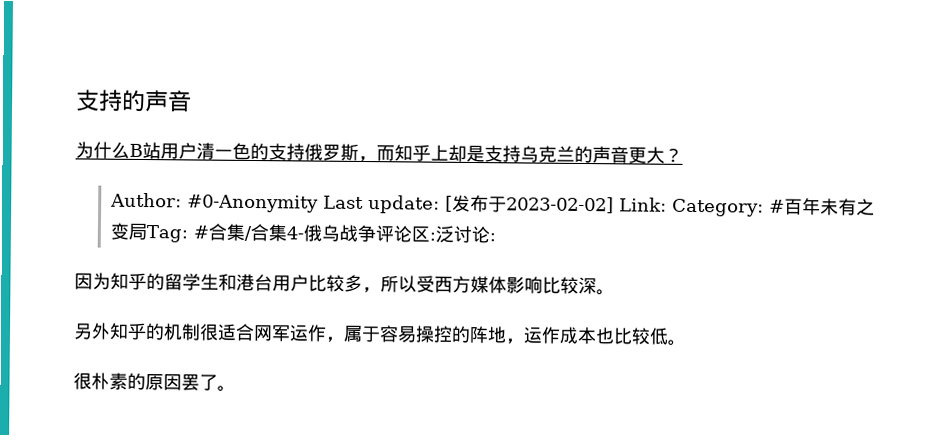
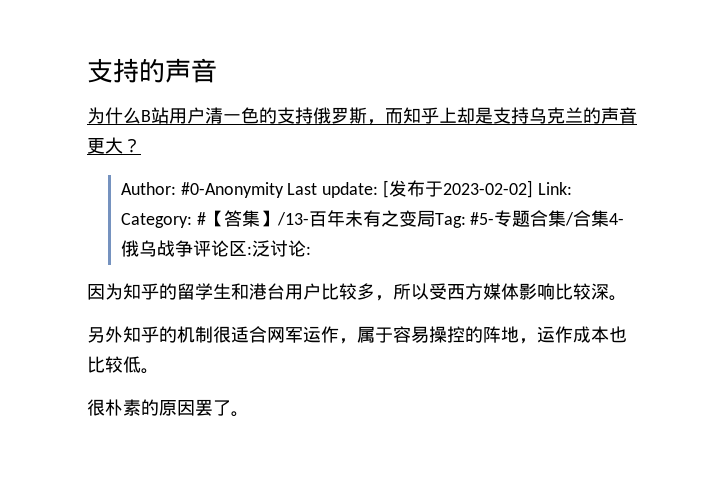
(785, 206) none -> [205,210,309,227] 【答集】/13-
[192,225,209,239] # -> [470,210,531,227] #5-专题

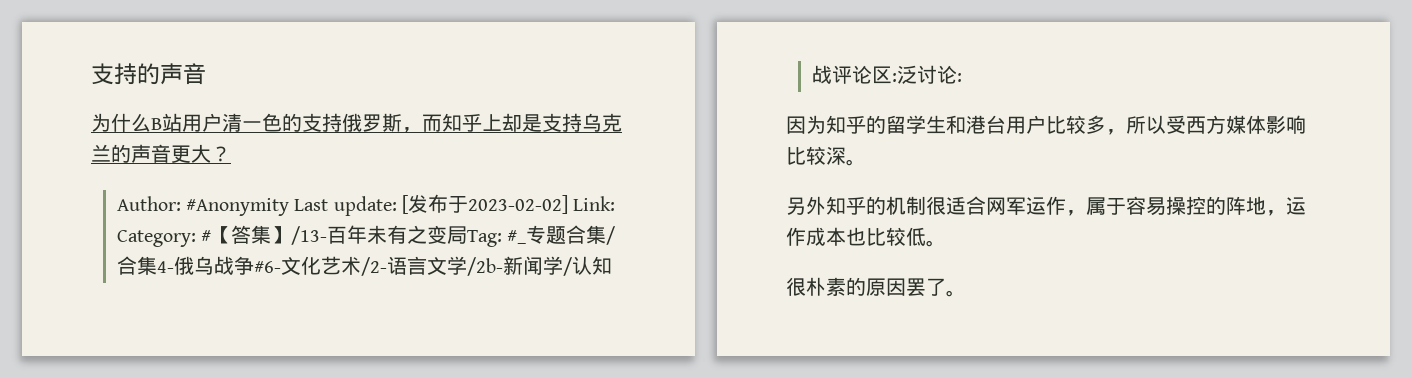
[180,182,284,198] #0-Anonymity -> [186,198,290,216] #Anonymity
[470,212,495,225] #5- -> [507,230,527,244] #_
(193, 248) none -> [253,256,612,276] [811,65,832,84] #6-文化艺术/2-语言文学/2b-新闻学/认知战

